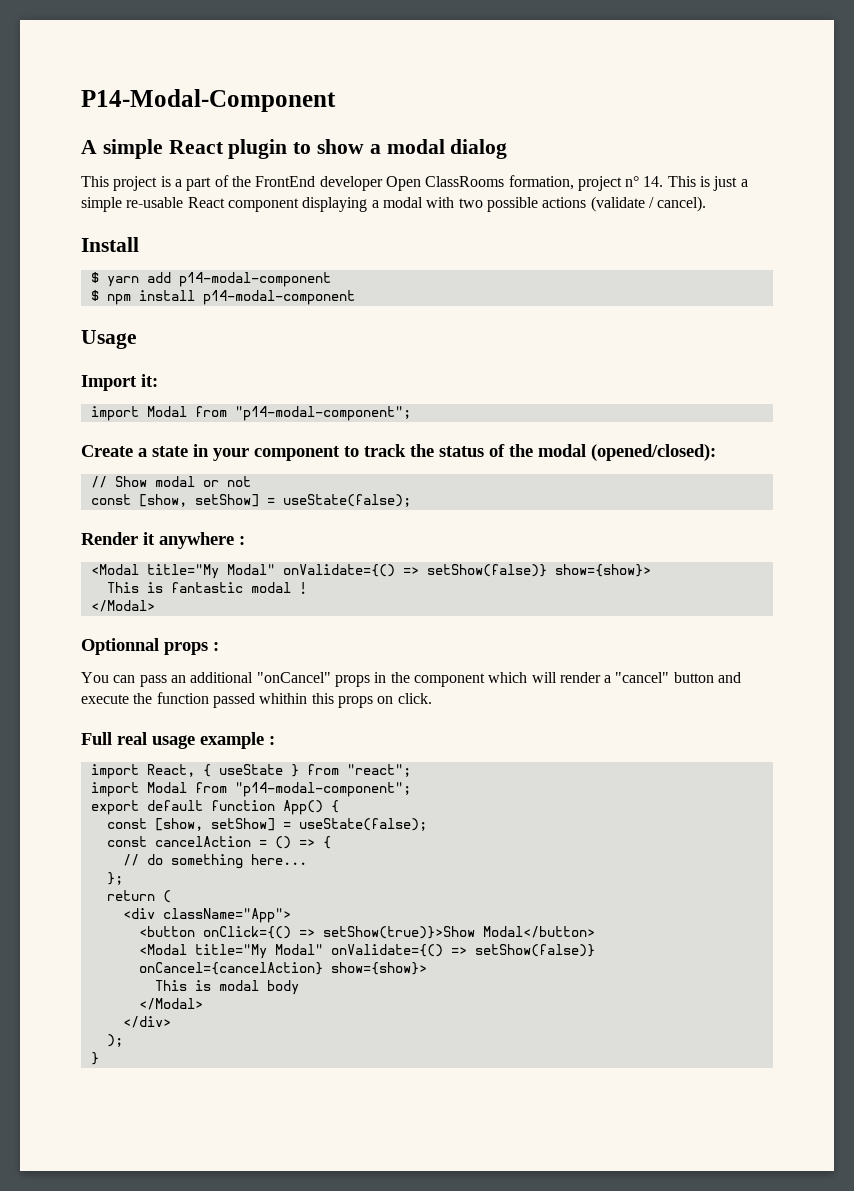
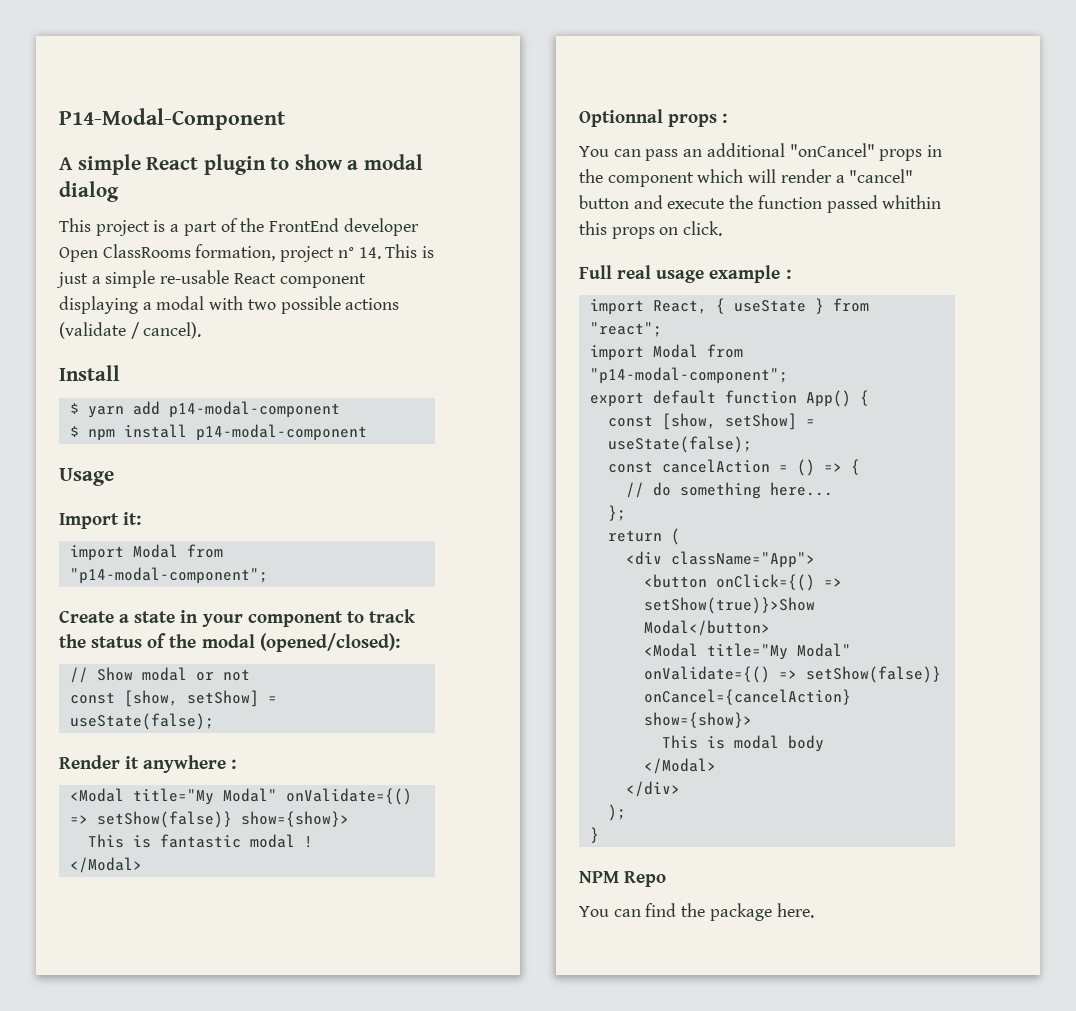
(99, 1058) none -> [579,871,667,887] [579,903,814,921] // NPM Repo // You can find the package here.

